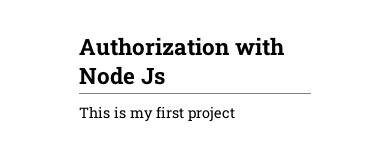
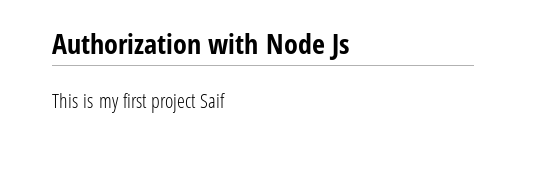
(235, 114) none -> [200,93,226,108] Saif

